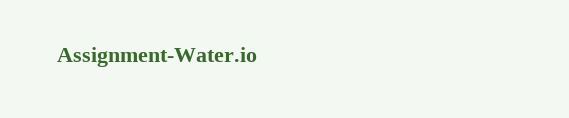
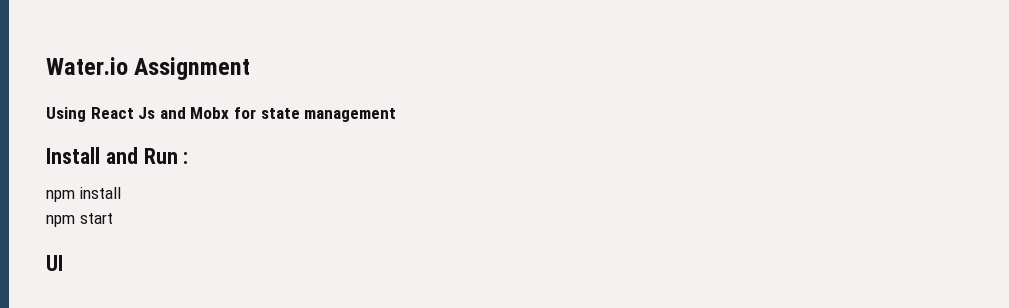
[57,47,257,67] Assignment-Water.io -> [46,57,251,80] [46,107,397,122] [46,147,189,164] [46,187,121,202] [46,213,113,227] [46,255,63,271] Water.io Assignment // Using React Js and Mobx for state management // Install and Run : // npm install // npm start // UI

